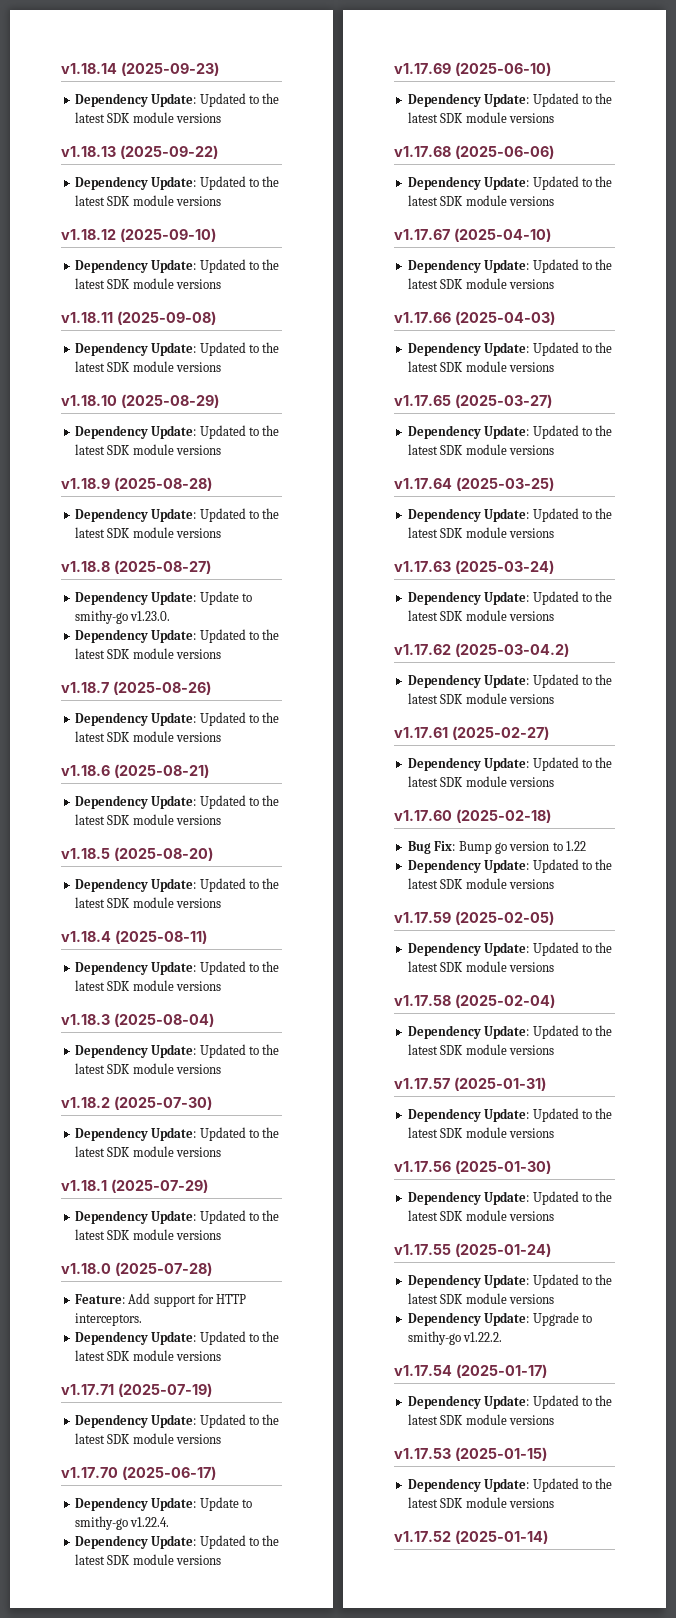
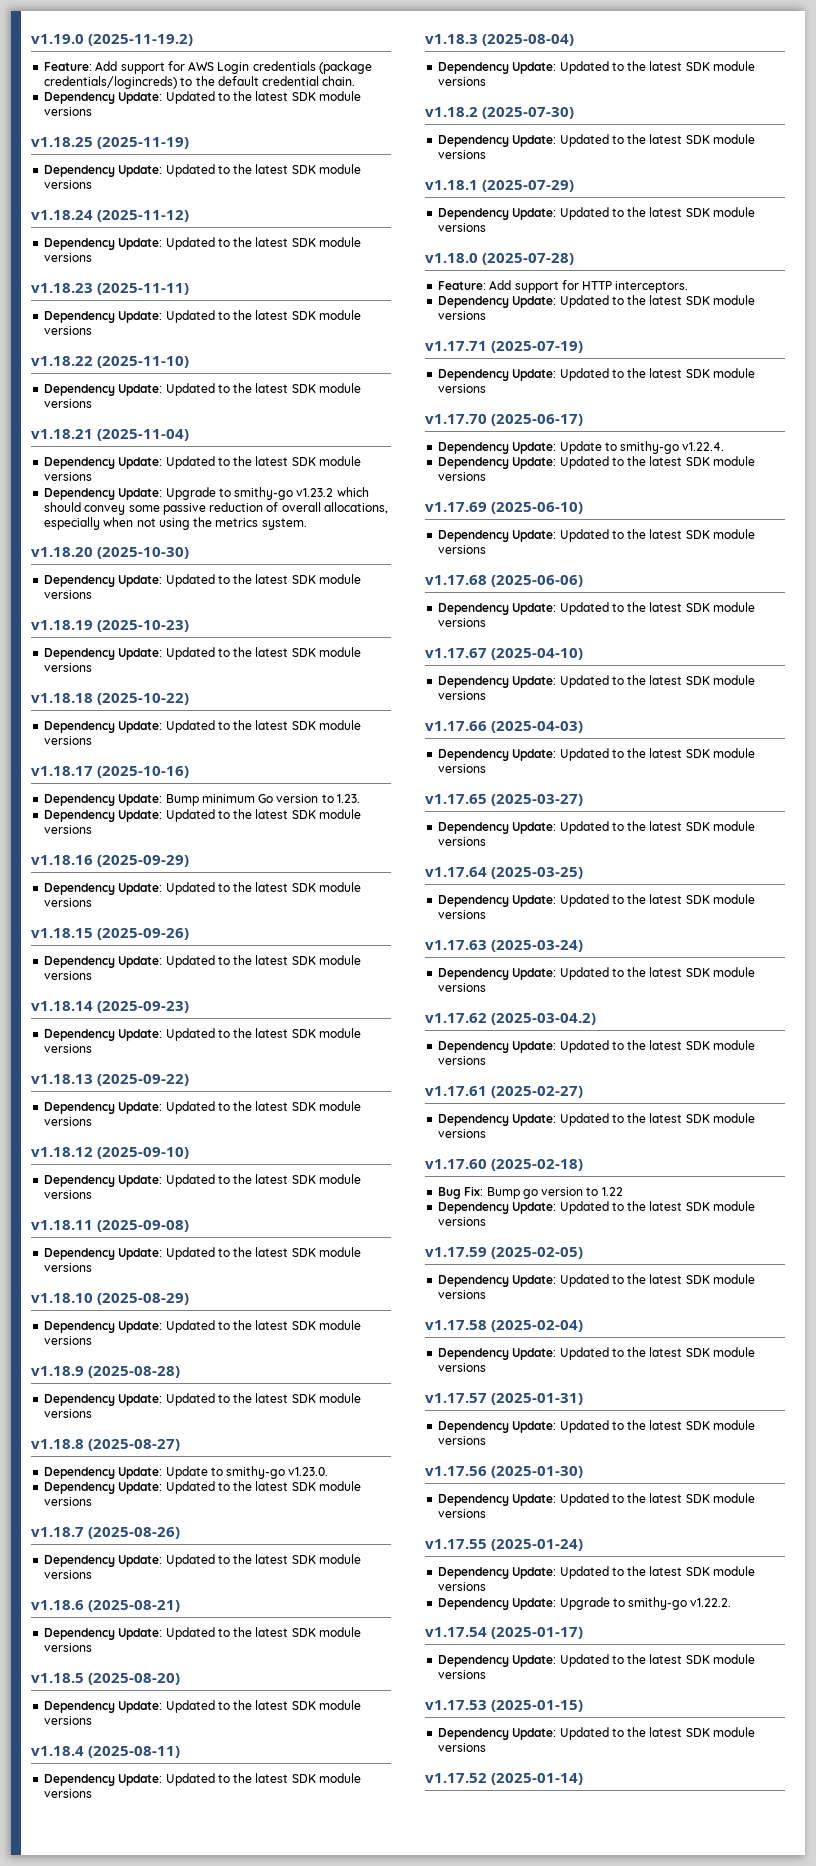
(61, 68) none -> [31,34,194,46] [44,61,372,74] [44,76,356,89] [44,91,361,104] [44,107,93,116] [31,137,190,149] [44,164,361,177] [44,180,93,189] [31,210,190,222] [44,237,361,250] [44,253,93,262] [31,283,190,295] [44,310,361,323] [44,326,93,335] [31,356,190,368] [44,383,361,396] [44,399,93,408] [31,429,190,441] [44,456,361,469] [44,472,93,481] [44,487,369,500] [44,502,388,515] [44,517,307,530] [31,547,190,559] [44,574,361,587] [44,590,93,599] [31,620,190,632] [44,647,361,660] [44,663,93,672] [31,693,190,705] [44,720,361,733] [44,736,93,745] [31,766,190,778] [44,794,360,806] [44,809,361,822] [44,825,93,834] [31,855,190,867] [44,882,361,895] [44,898,93,907] [31,928,190,940] [44,955,361,968] [44,971,93,980] v1.19.0 (2025-11-19.2) // Feature: Add support for AWS Login credentials (package credentials/logincreds) to the default credential chain. // Dependency Update: Updated to the latest SDK module versions // v1.18.25 (2025-11-19) // Dependency Update: Updated to the latest SDK module versions // v1.18.24 (2025-11-12) // Dependency Update: Updated to the latest SDK module versions // v1.18.23 (2025-11-11) // Dependency Update: Updated to the latest SDK module versions // v1.18.22 (2025-11-10) // Dependency Update: Updated to the latest SDK module versions // v1.18.21 (2025-11-04) // Dependency Update: Updated to the latest SDK module versions // Dependency Update: Upgrade to smithy-go v1.23.2 which should convey some passive reduction of overall allocations, especially when not using the metrics system. // v1.18.20 (2025-10-30) // Dependency Update: Updated to the latest SDK module versions // v1.18.19 (2025-10-23) // Dependency Update: Updated to the latest SDK module versions // v1.18.18 (2025-10-22) // Dependency Update: Updated to the latest SDK module versions // v1.18.17 (2025-10-16) // Dependency Update: Bump minimum Go version to 1.23. // Dependency Update: Updated to the latest SDK module versions // v1.18.16 (2025-09-29) // Dependency Update: Updated to the latest SDK module versions // v1.18.15 (2025-09-26) // Dependency Update: Updated to the latest SDK module versions //

